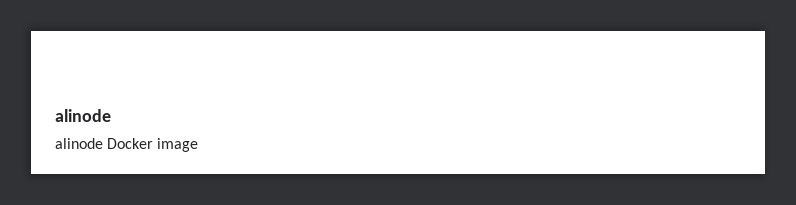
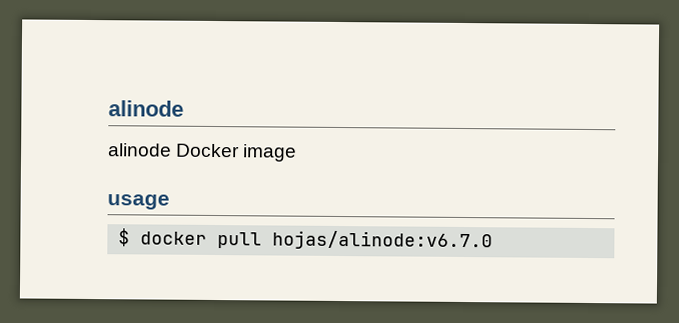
(199, 145) none -> [107,194,170,210] [118,228,494,251] // usage // $ docker pull hojas/alinode:v6.7.0

